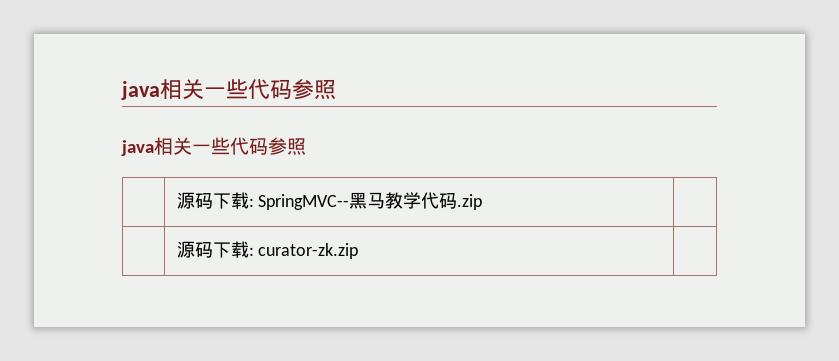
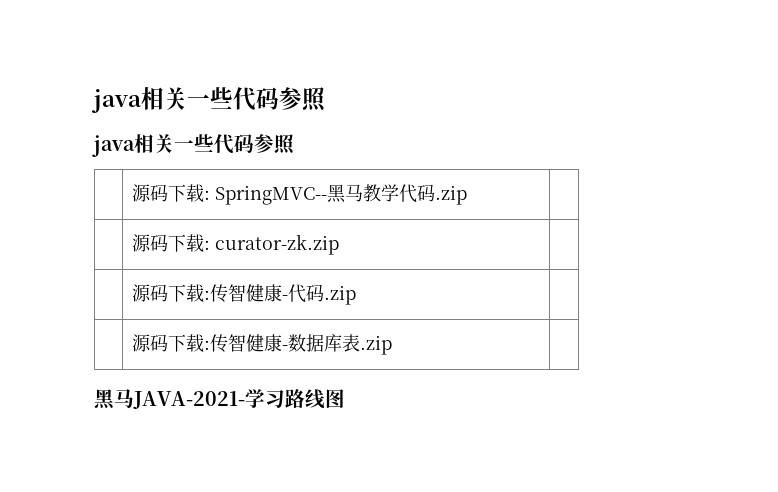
(359, 251) none -> [131,284,356,305] [131,334,392,355] [94,389,345,410] // | 源码下载:传智健康-代码.zip | // | 源码下载:传智健康-数据库表.zip | // 黑马JAVA-2021-学习路线图

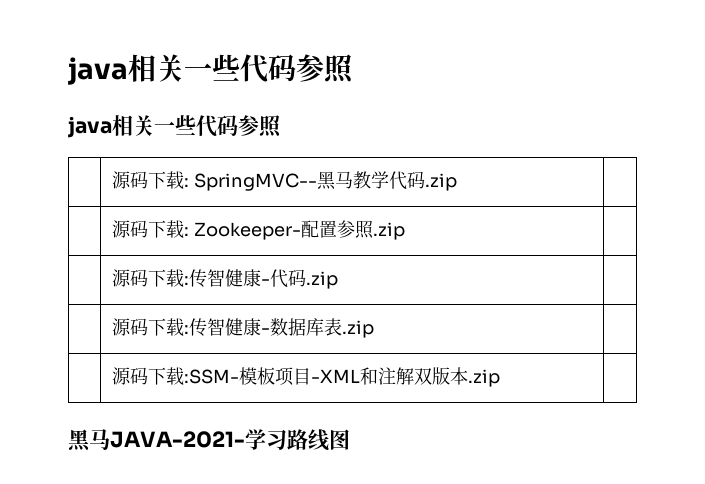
[214,234,339,255] curator-zk.zip -> [193,220,405,240] Zookeeper-配置参照.zip
(392, 345) none -> [111,367,500,387] // | 源码下载:SSM-模板项目-XML和注解双版本.zip |

